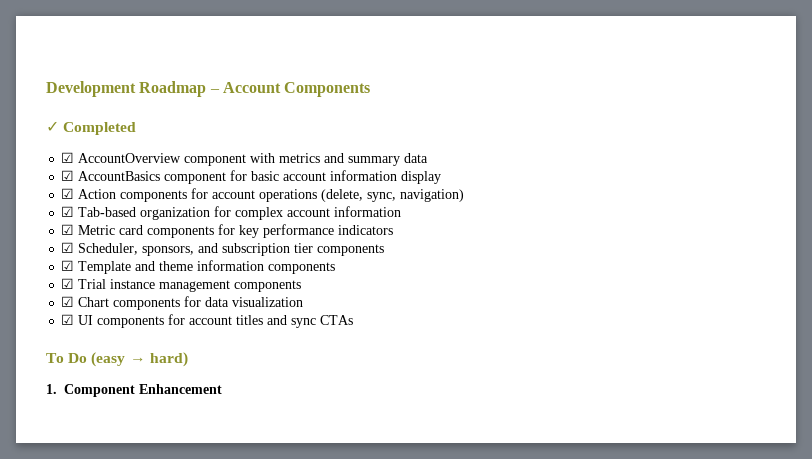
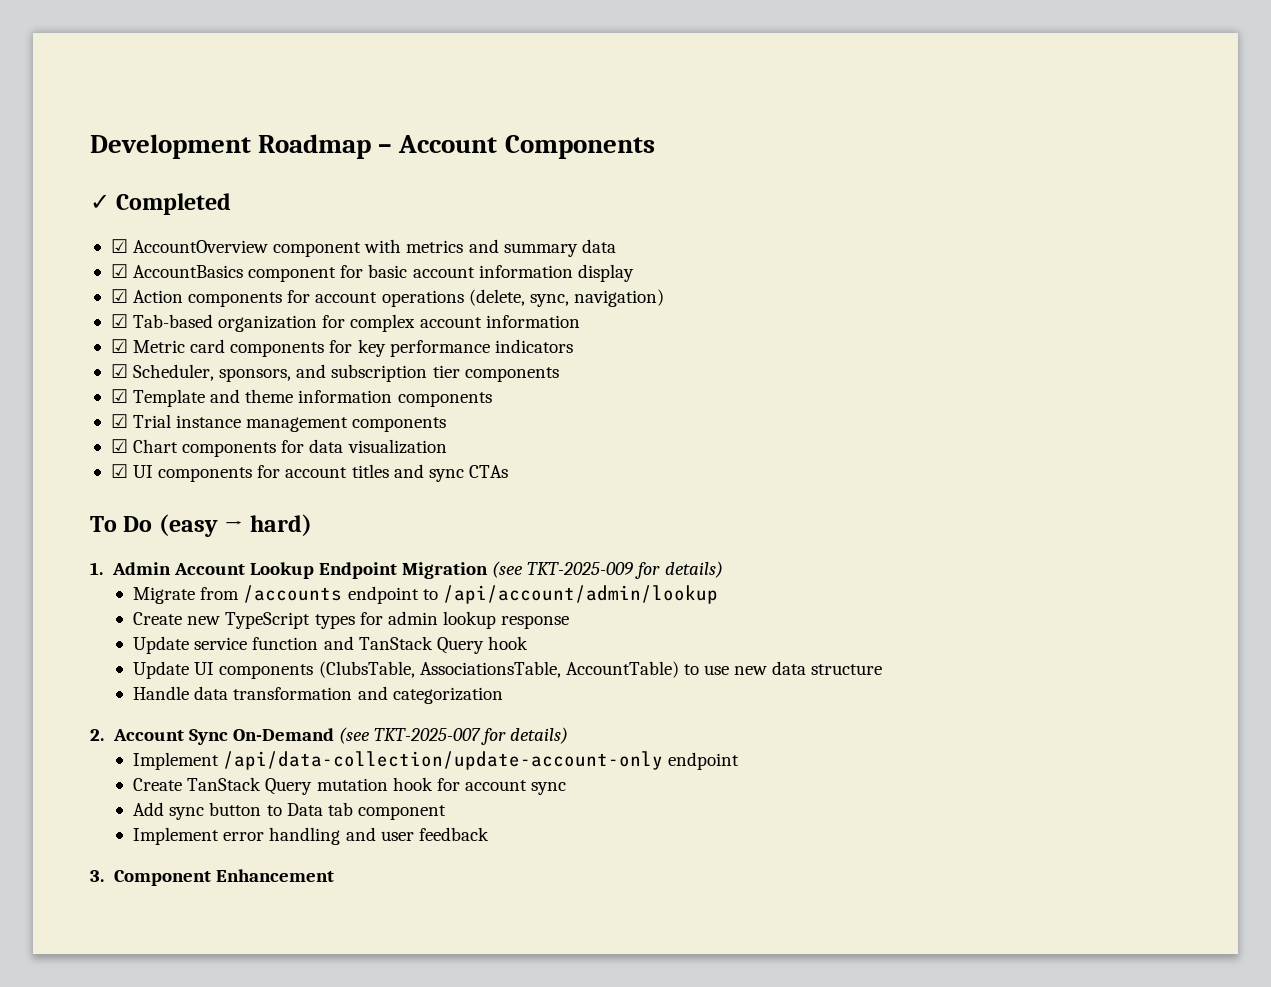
(57, 389) none -> [111,561,723,579] [133,585,718,604] [133,611,570,629] [133,636,528,654] [133,661,883,679] [133,686,503,704] [90,727,569,745] [133,751,740,770] [133,777,567,795] [133,802,446,820] [133,827,489,845] [90,870,104,882] Admin Account Lookup Endpoint Migration (see TKT-2025-009 for details) // Migrate from /accounts endpoint to /api/account/admin/lookup // Create new TypeScript types for admin lookup response // Update service function and TanStack Query hook // Update UI components (ClubsTable, AssociationsTable, AccountTable) to use new data structure // Handle data transformation and categorization // 2. Account Sync On-Demand (see TKT-2025-007 for details) // Implement /api/data-collection/update-account-only endpoint // Create TanStack Query mutation hook for account sync // Add sync button to Data tab component // Implement error handling and user feedback // 3.

